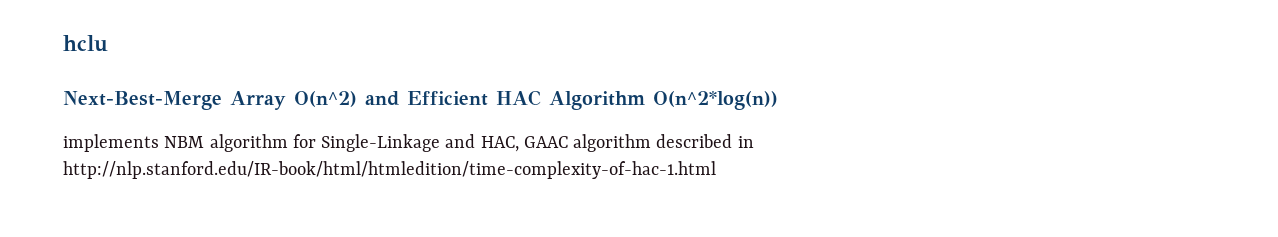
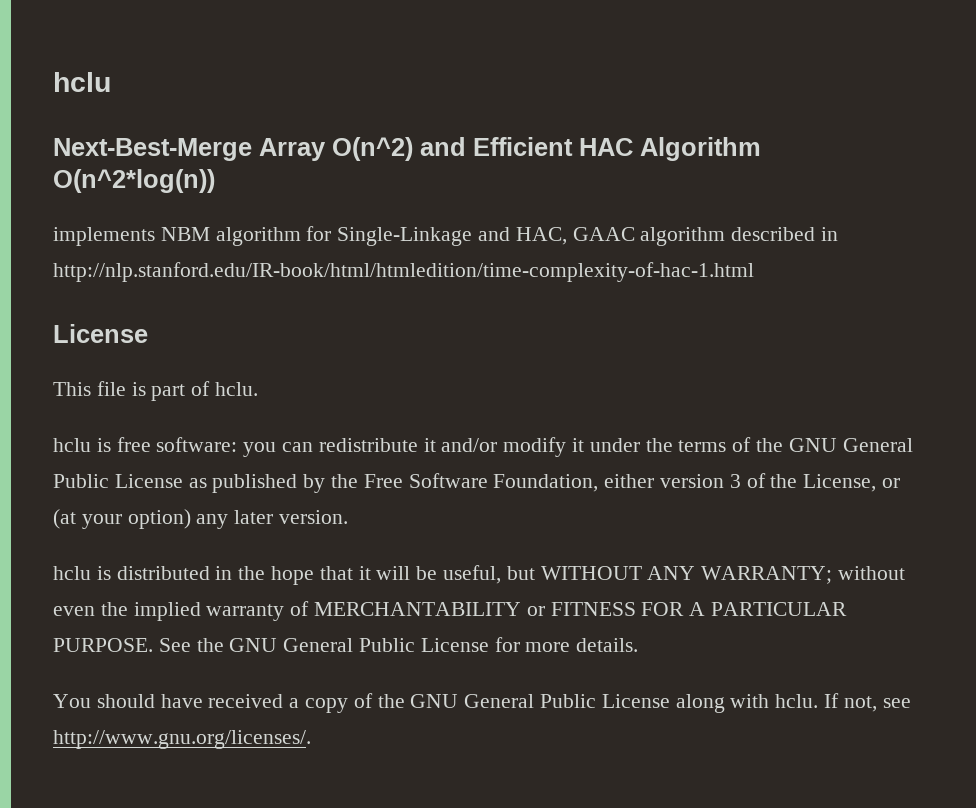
(716, 170) none -> [53,324,148,343] [53,381,259,401] [53,437,913,457] [53,473,901,493] [53,509,349,529] [53,565,906,585] [53,601,848,621] [53,637,639,652] [53,693,911,713] [53,730,311,749] // License // This file is part of hclu. // hclu is free software: you can redistribute it and/or modify it under the terms of the GNU General Public License as published by the Free Software Foundation, either version 3 of the License, or (at your option) any later version. // hclu is distributed in the hope that it will be useful, but WITHOUT ANY WARRANTY; without even the implied warranty of MERCHANTABILITY or FITNESS FOR A PARTICULAR PURPOSE. See the GNU General Public License for more details. // You should have received a copy of the GNU General Public License along with hclu. If not, see http://www.gnu.org/licenses/.

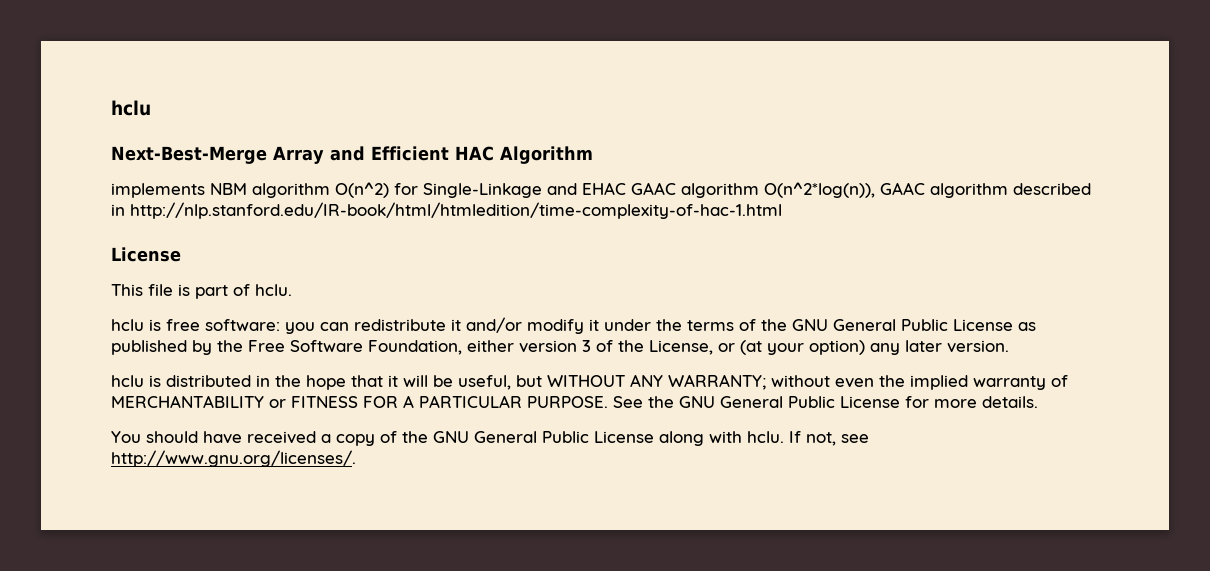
[332,137,413,161] O(n^2) -> (324, 155) none
[53,169,215,193] O(n^2*log(n)) -> (593, 155) none
(301, 236) none -> [335,182,389,198] O(n^2)
[515,227,567,245] HAC, -> [582,182,875,198] EHAC GAAC algorithm O(n^2*log(n)),

